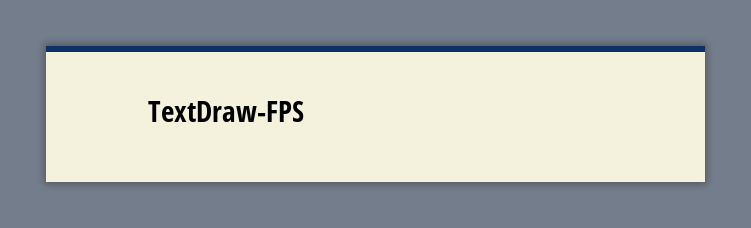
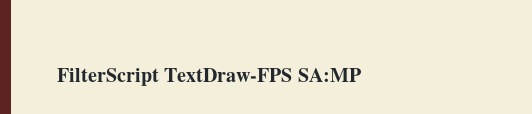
[148,101,304,122] TextDraw-FPS -> [57,68,361,86] FilterScript TextDraw-FPS SA:MP

